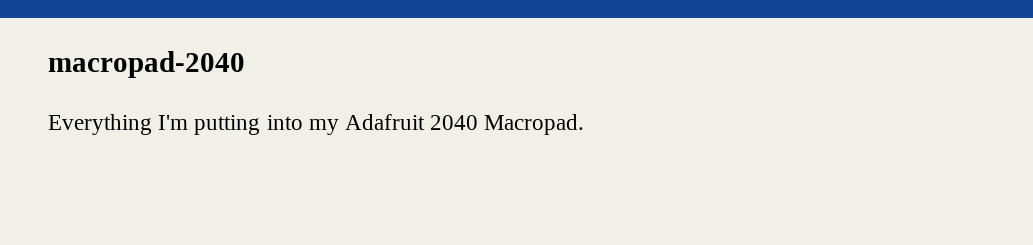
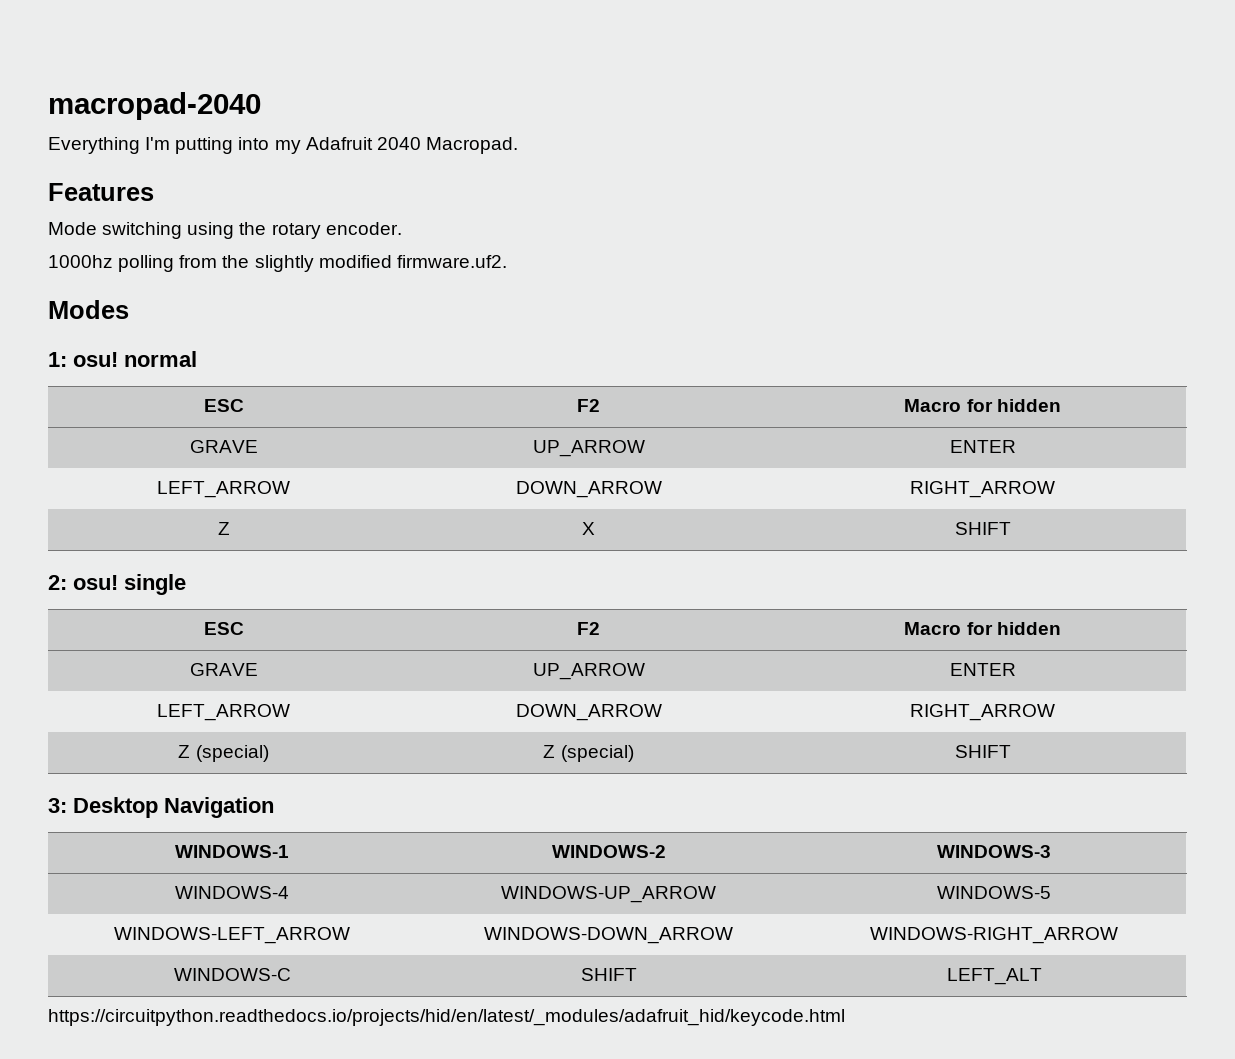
(585, 124) none -> [48,183,154,201] [48,222,402,239] [48,255,507,272] [48,300,129,319] [48,351,197,367] [203,399,244,412] [577,399,600,412] [904,399,1061,412] [189,440,258,453] [532,440,645,457] [949,440,1016,453] [157,481,290,498] [515,481,662,498] [910,481,1055,498] [217,522,230,535] [582,522,595,535] [954,522,1011,535] [48,574,186,595] [203,622,244,635] [577,622,600,635] [904,622,1061,635] [189,663,258,676] [532,663,645,680] [949,663,1016,676] [157,704,290,721] [515,704,662,721] [910,704,1055,721] [178,745,269,762] [543,745,634,762] [954,745,1011,758] [48,797,274,818] [175,845,289,858] [551,845,666,858] [937,845,1051,858] [175,886,289,899] [501,886,716,903] [937,886,1051,899] [114,927,350,944] [484,927,733,944] [870,927,1118,944] [173,968,291,981] [580,968,637,981] [946,968,1042,985] [48,1009,845,1026] // Features // Mode switching using the rotary encoder. // 1000hz polling from the slightly modified firmware.uf2. // Modes // 1: osu! normal // ESC | F2 | Macro for hidden // GRAVE | UP_ARROW | ENTER // LEFT_ARROW | DOWN_ARROW | RIGHT_ARROW // Z | X | SHIFT // 2: osu! single // ESC | F2 | Macro for hidden // GRAVE | UP_ARROW | ENTER // LEFT_ARROW | DOWN_ARROW | RIGHT_ARROW // Z (special) | Z (special) | SHIFT // 3: Desktop Navigation // WINDOWS-1 | WINDOWS-2 | WINDOWS-3 // WINDOWS-4 | WINDOWS-UP_ARROW | WINDOWS-5 // WINDOWS-LEFT_ARROW | WINDOWS-DOWN_ARROW | WINDOWS-RIGHT_ARROW // WINDOWS-C | SHIFT | LEFT_ALT // https://circuitpython.readthedocs.io/projects/hid/en/latest/_modules/adafruit_hid/keycode.html

